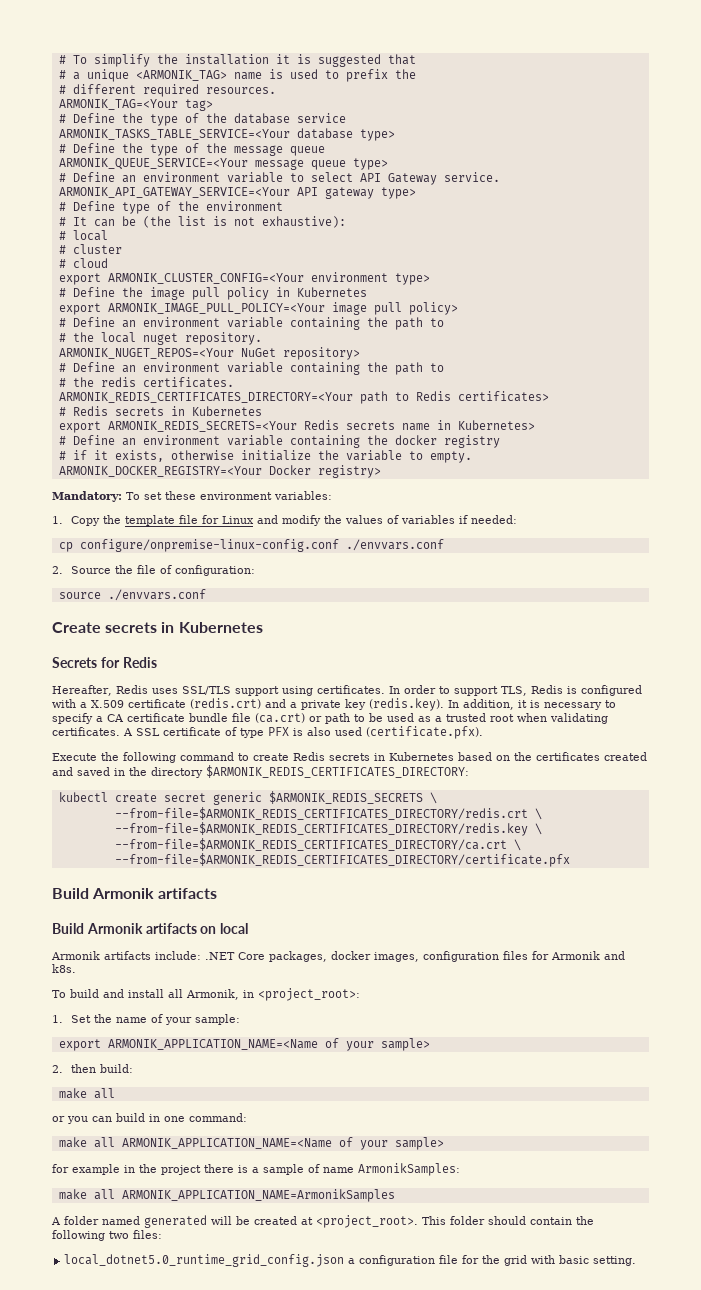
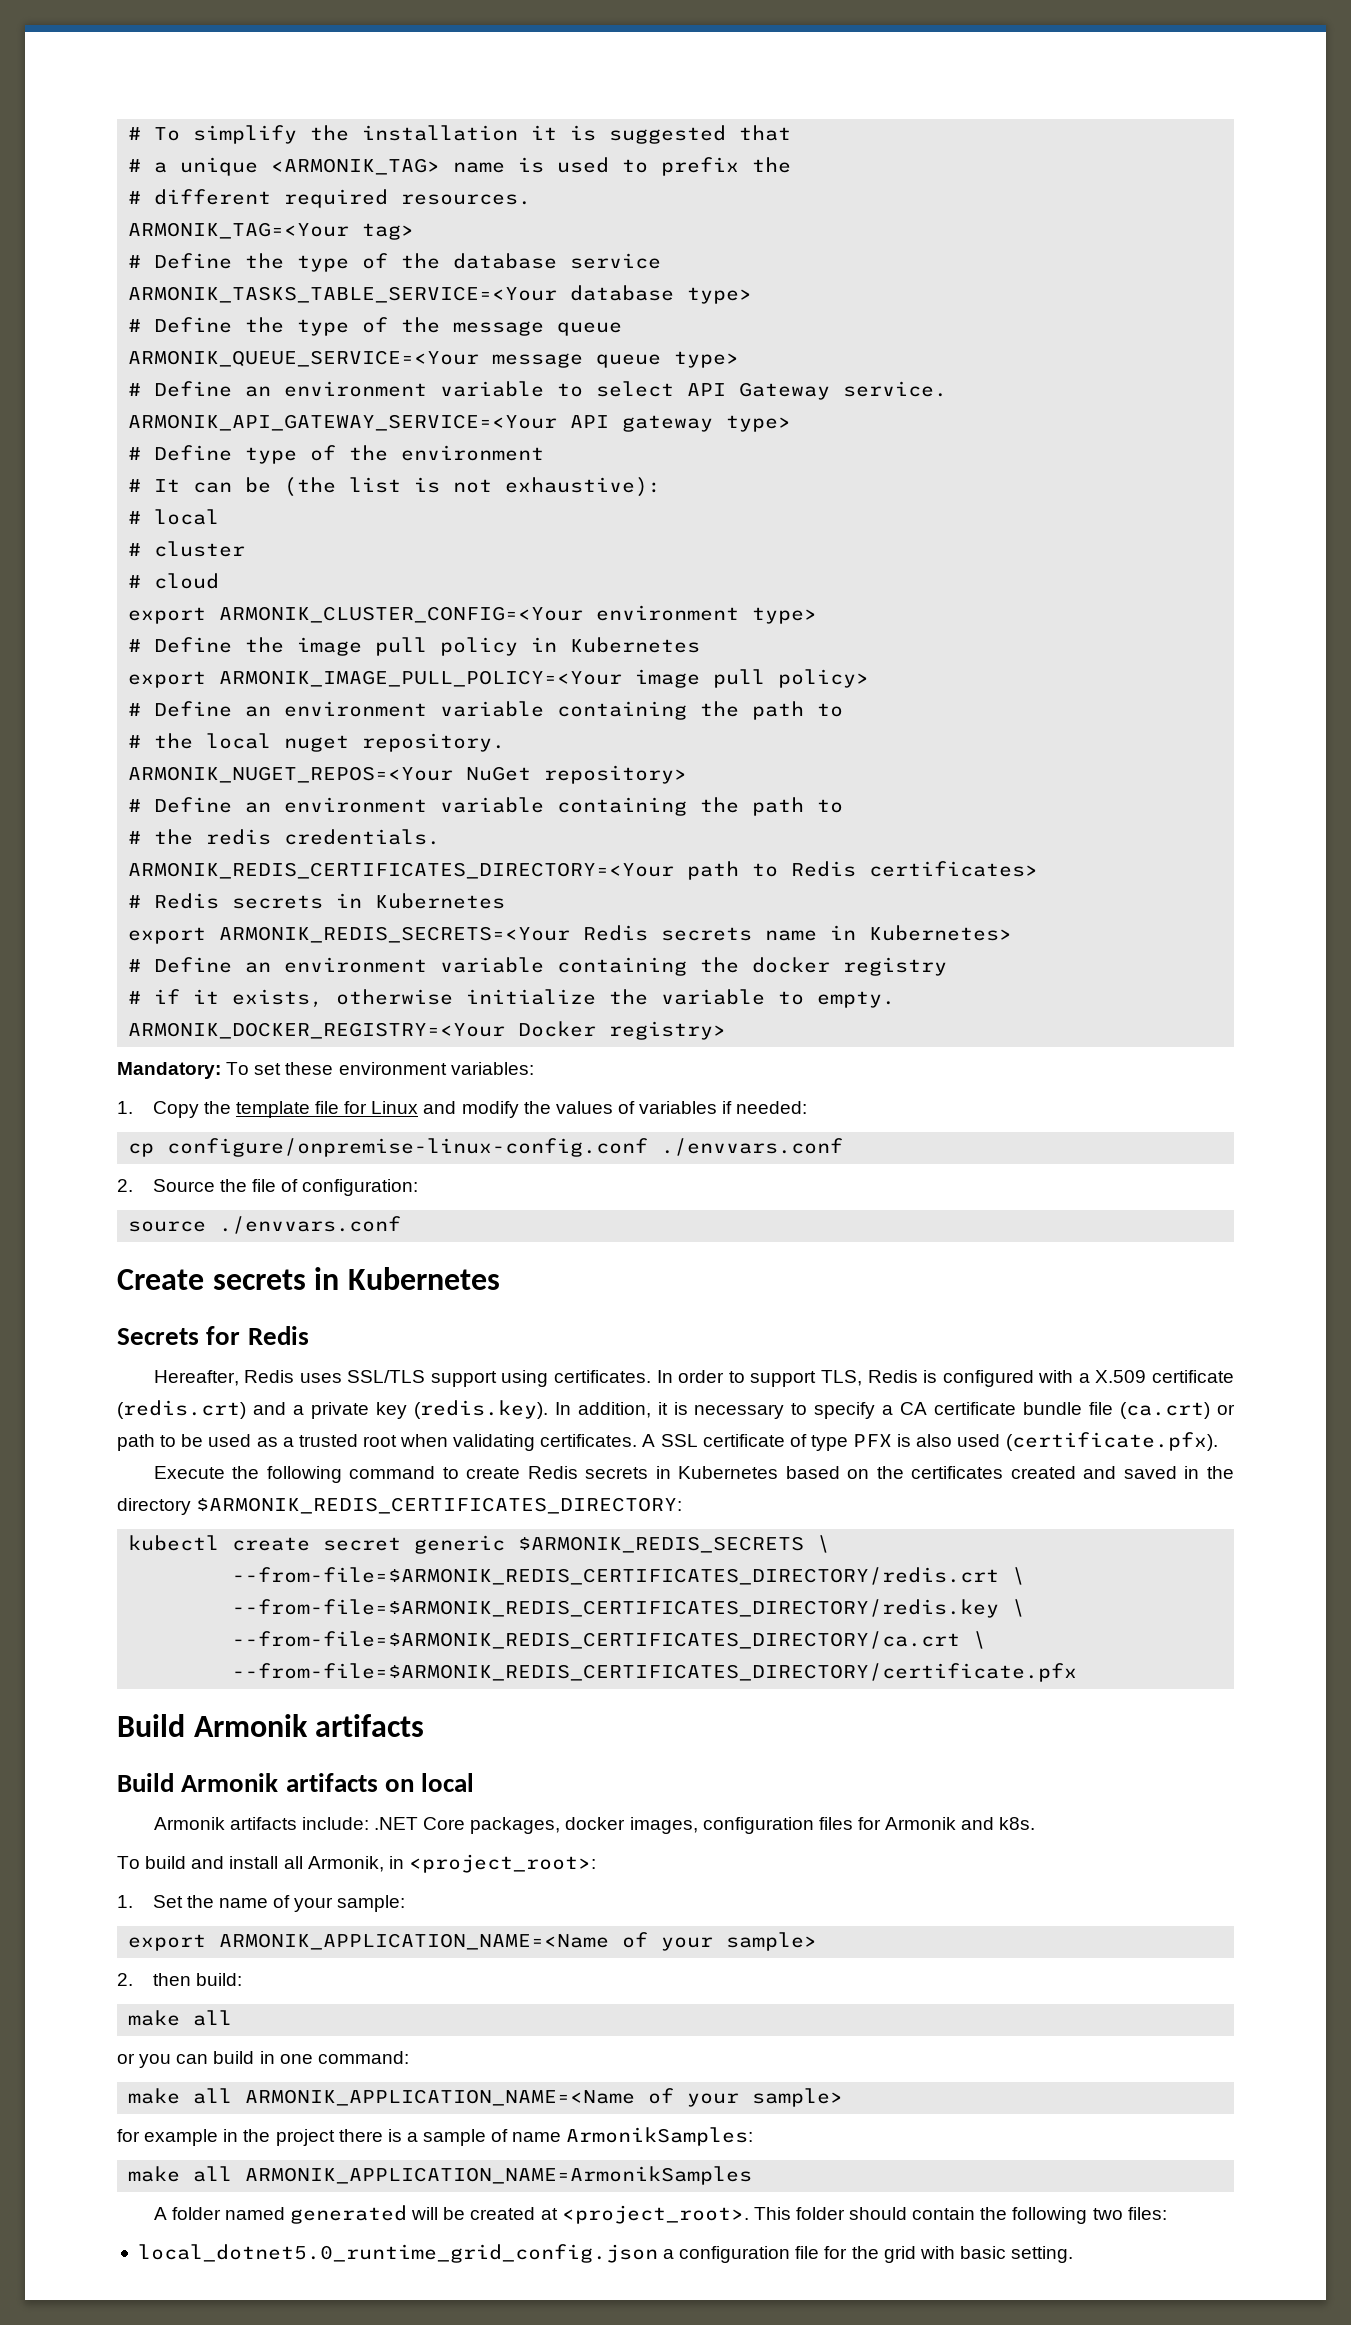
[142,377,234,388] certificates. -> [284,829,441,845] credentials.

